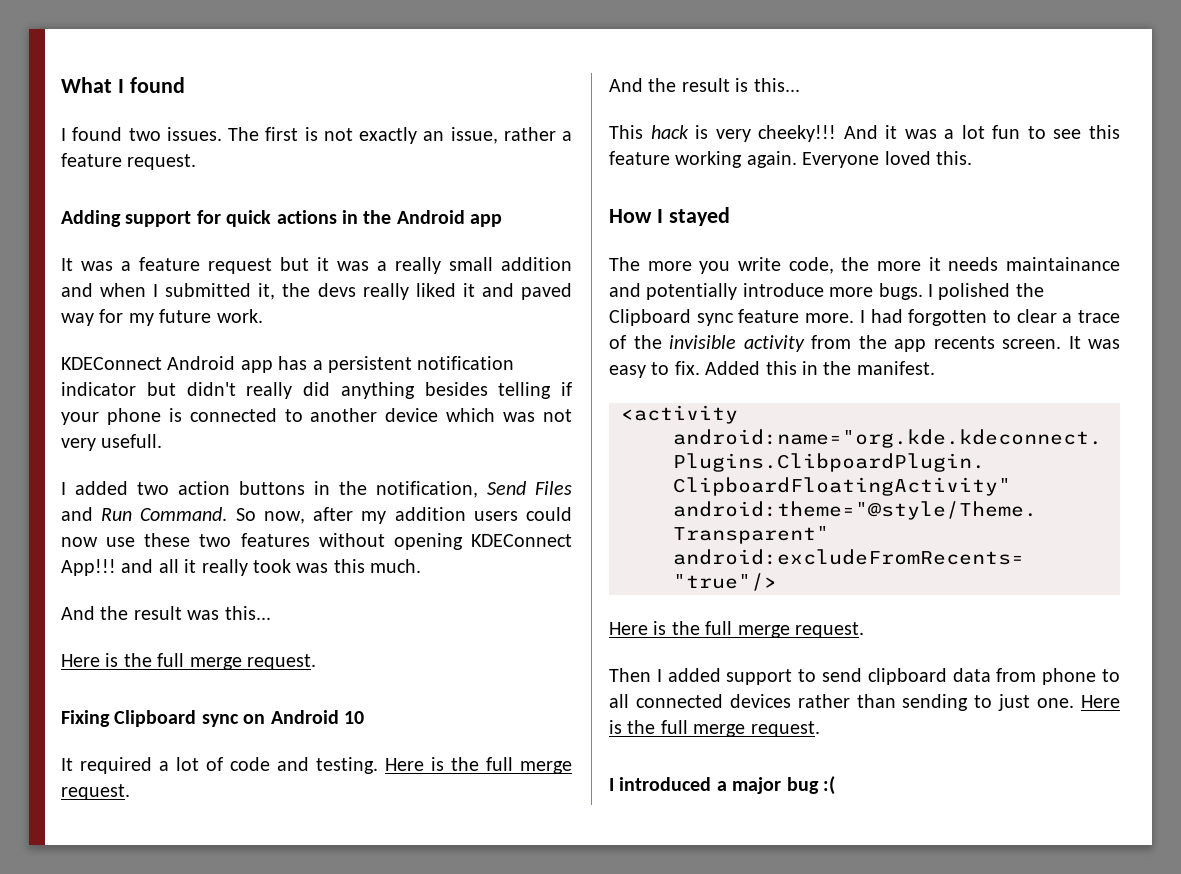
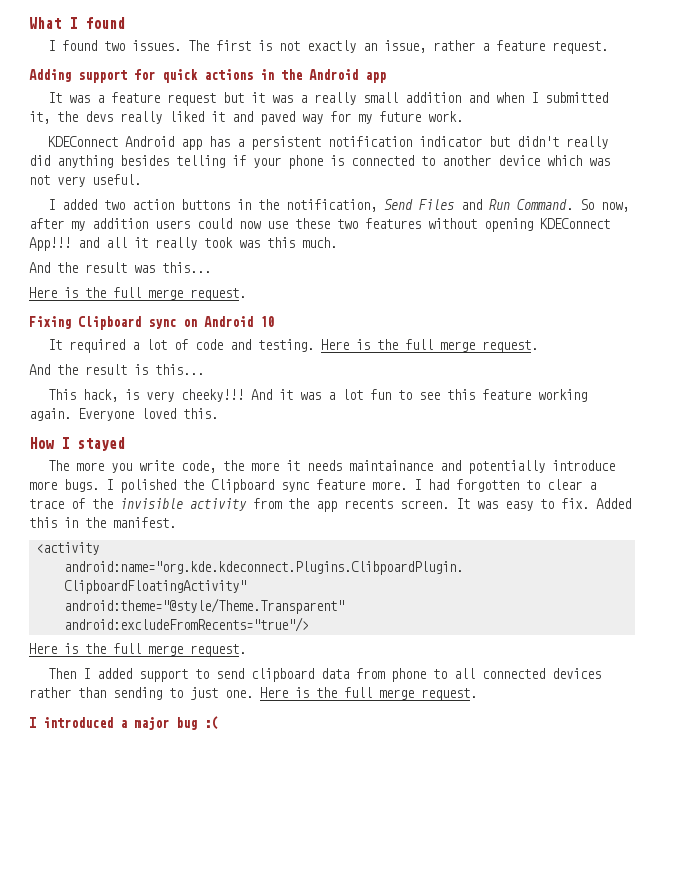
[101,434,163,448] usefull. -> [92,174,141,185] useful.
[650,125,689,139] hack -> [82,389,118,402] hack,

